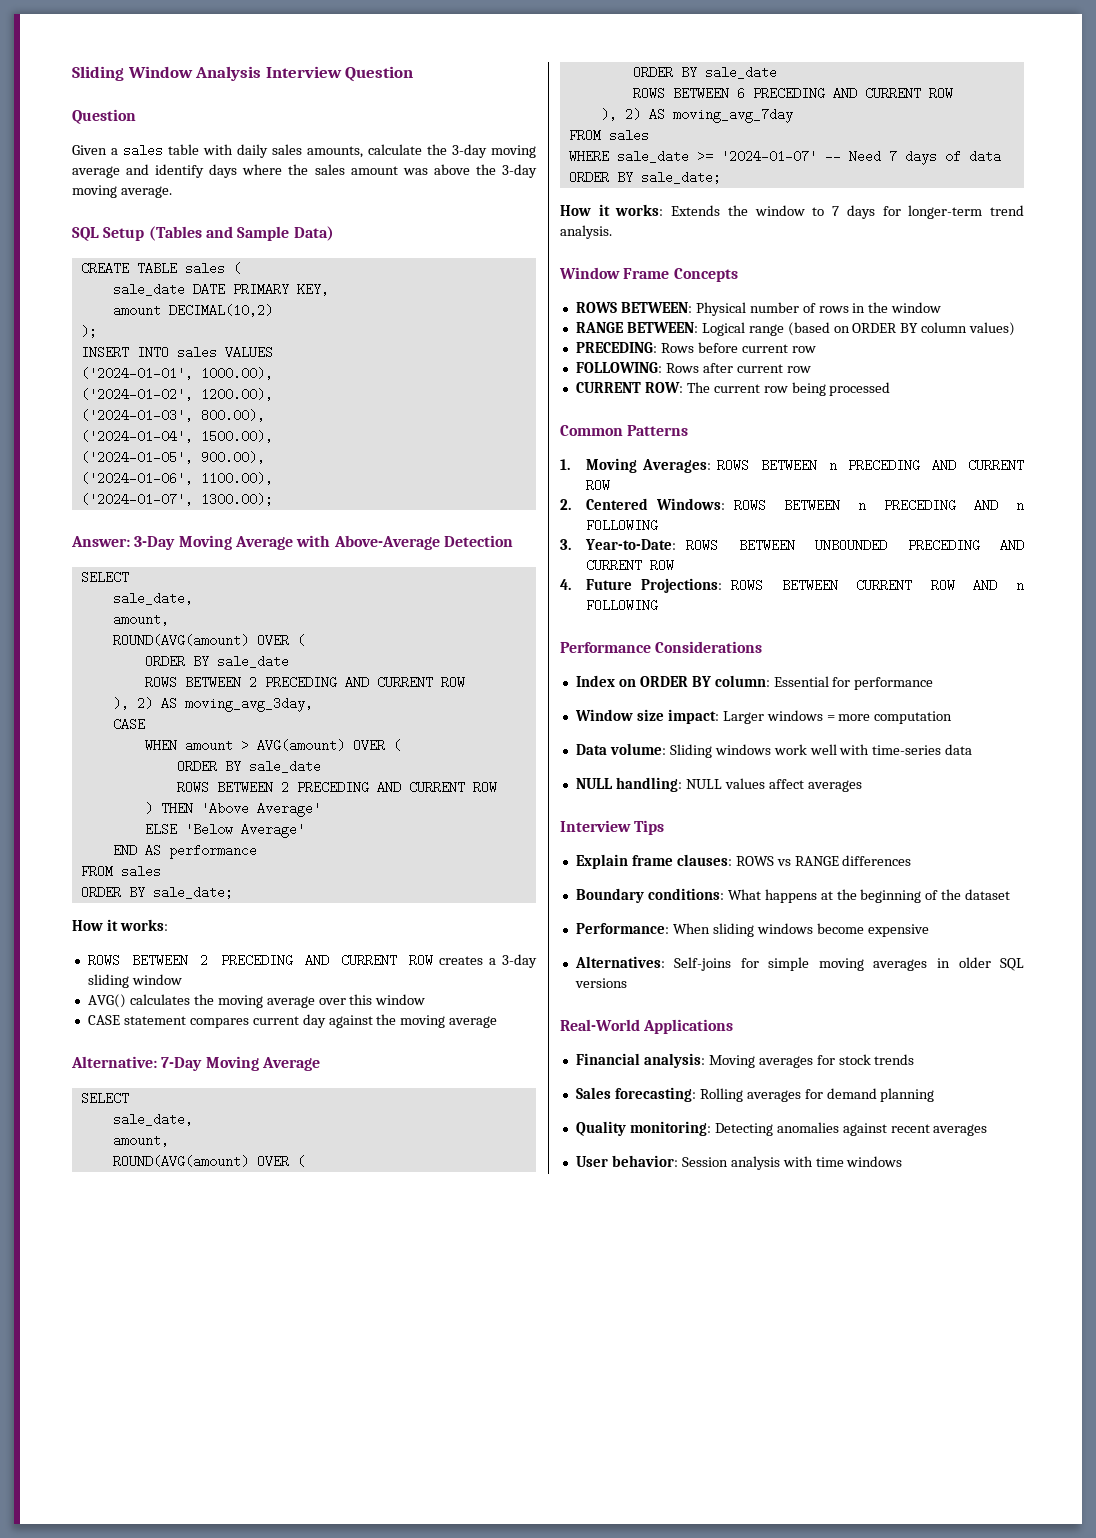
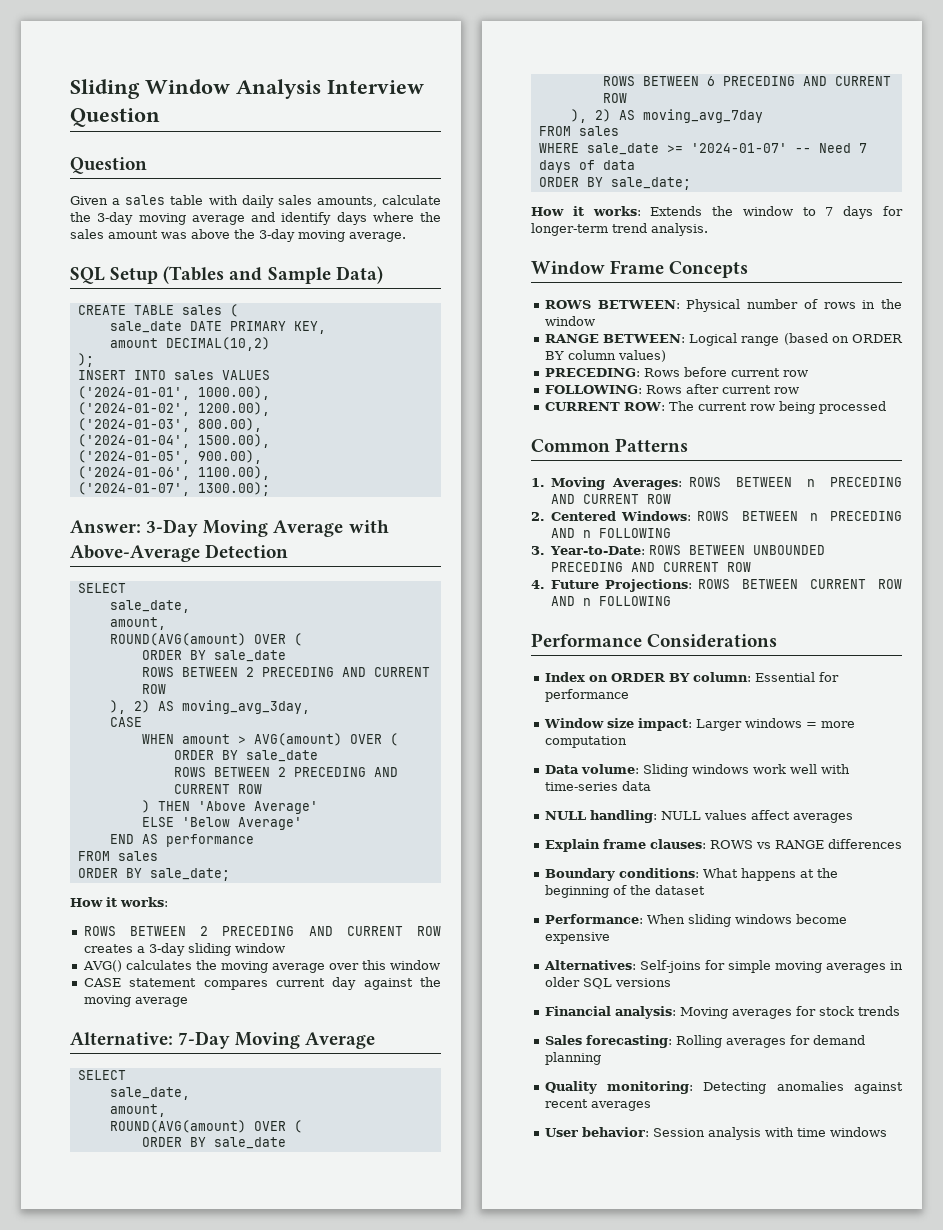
[560,820,665,835] // Interview Tips -> (853, 818) none
[560,1019,734,1034] // Real-World Applications -> (671, 982) none

